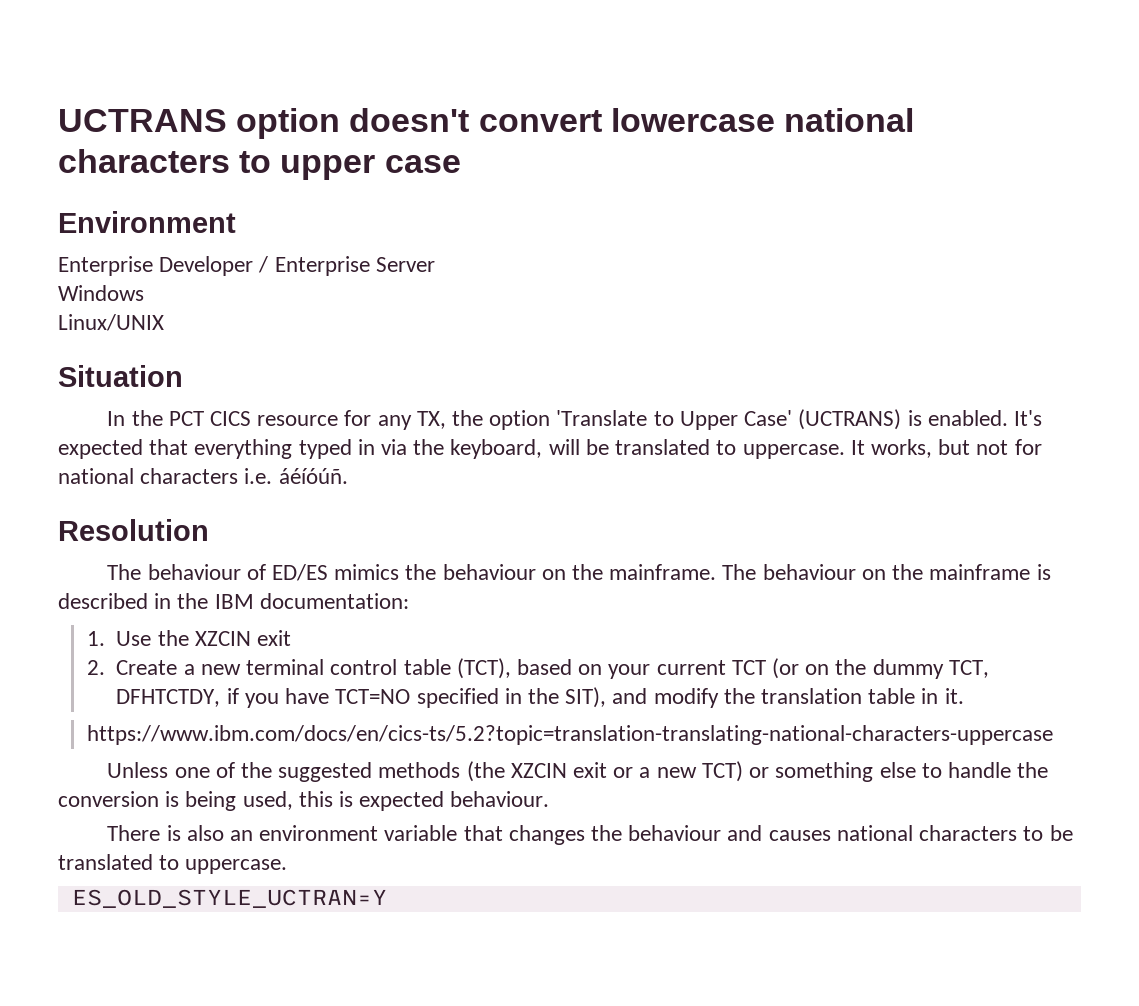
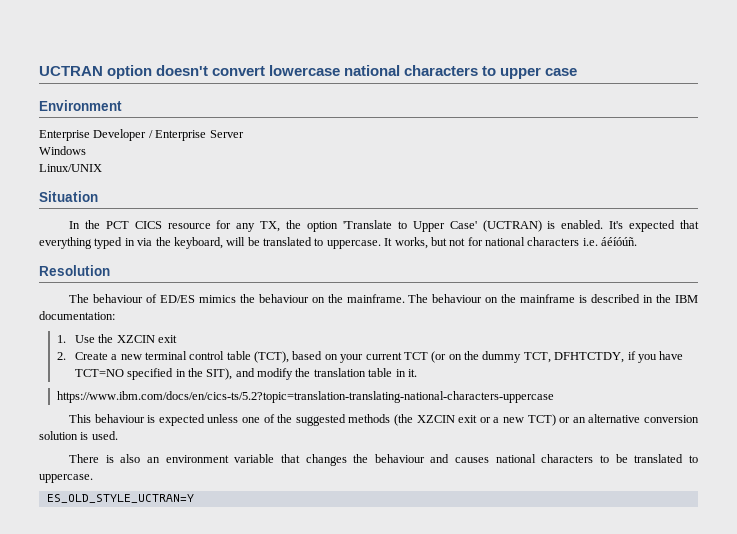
[58,109,227,132] UCTRANS -> [39,66,103,76] UCTRAN
[798,409,902,430] (UCTRANS) -> [482,220,542,232] (UCTRAN)
[107,762,169,778] Unless -> [69,414,239,426] This behaviour is expected unless
[775,762,1049,782] [58,791,550,811] something else to handle the conversion is being used, this is expected behaviour. -> [572,414,699,423] [39,431,118,440] an alternative conversion solution is used.

